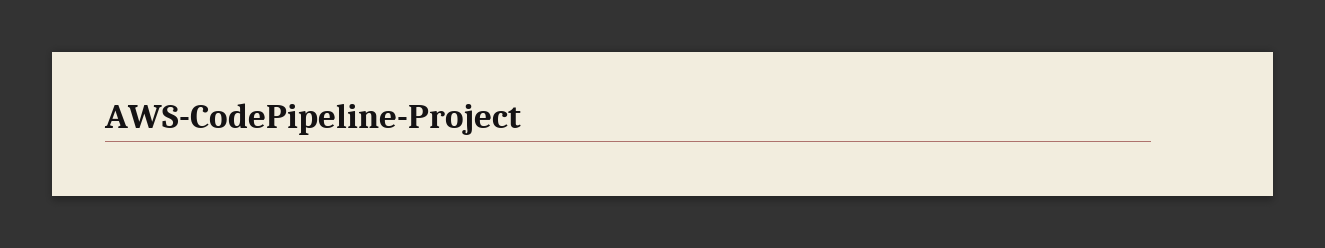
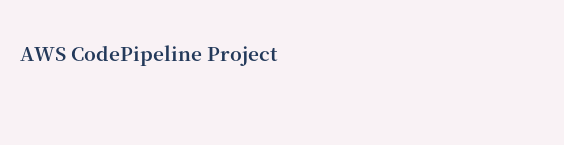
[104,103,521,135] AWS-CodePipeline-Project -> [20,45,279,66] AWS CodePipeline Project

